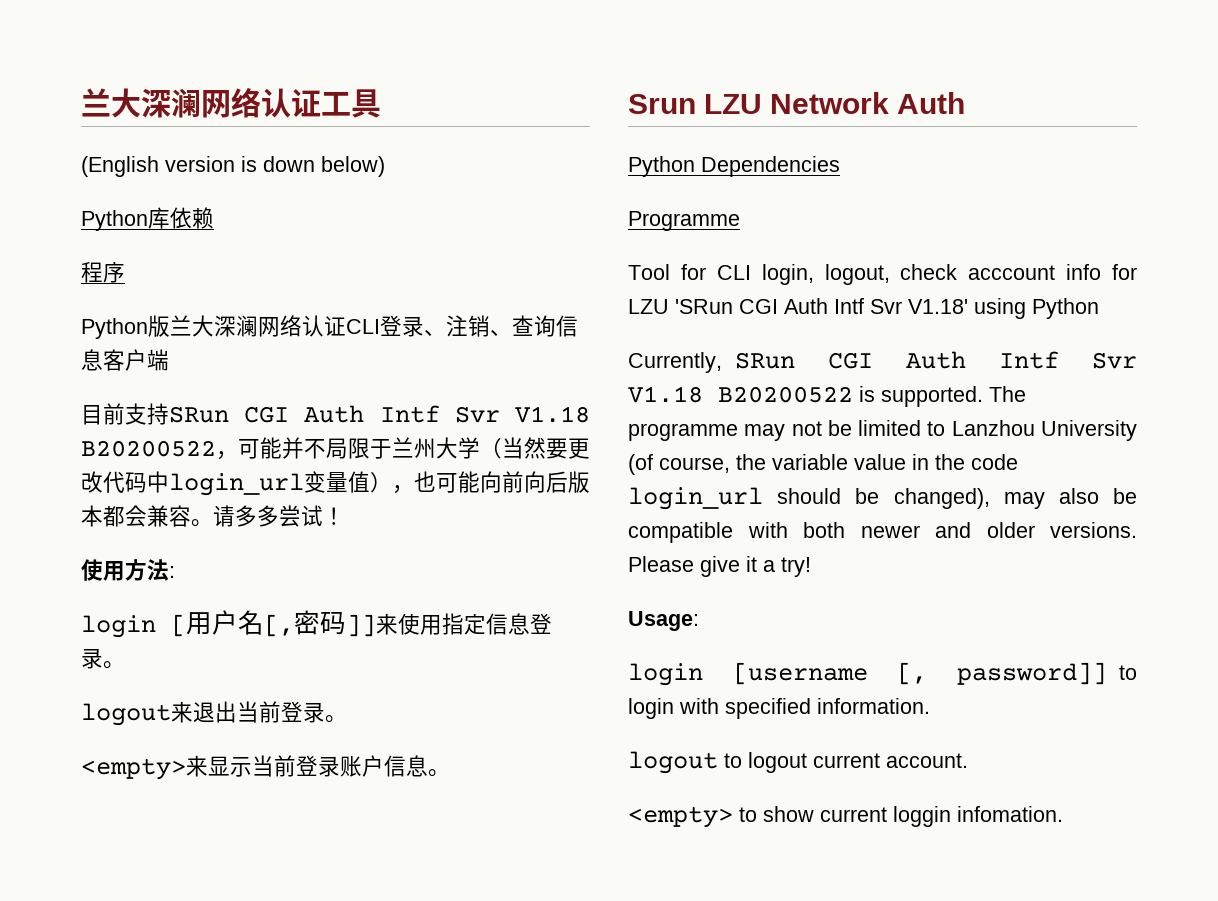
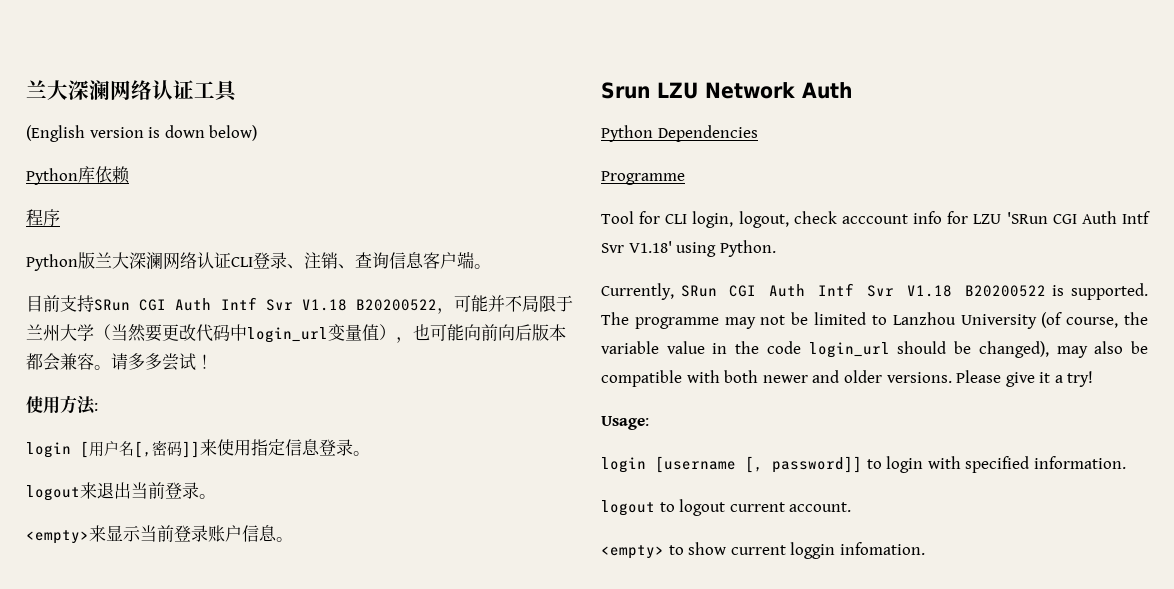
(169, 360) none -> [474,264,491,269] 。
[1032,298,1099,319] Python -> [719,240,776,257] Python.

